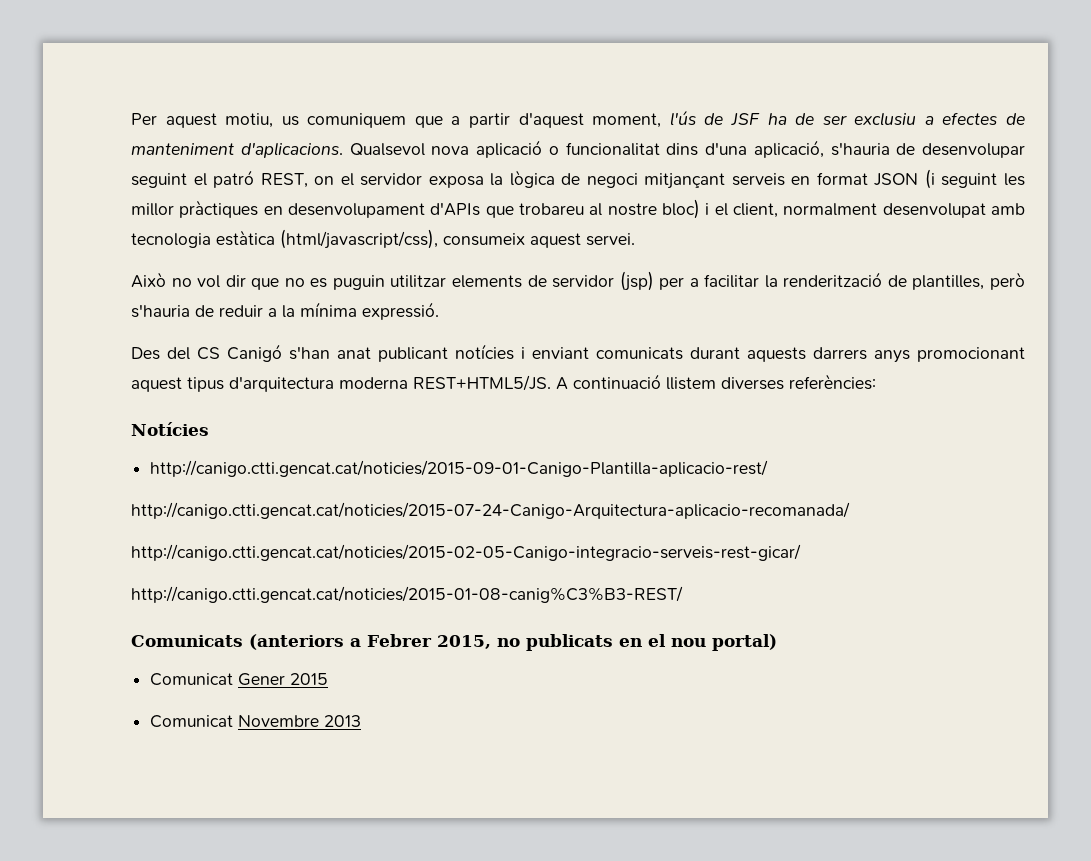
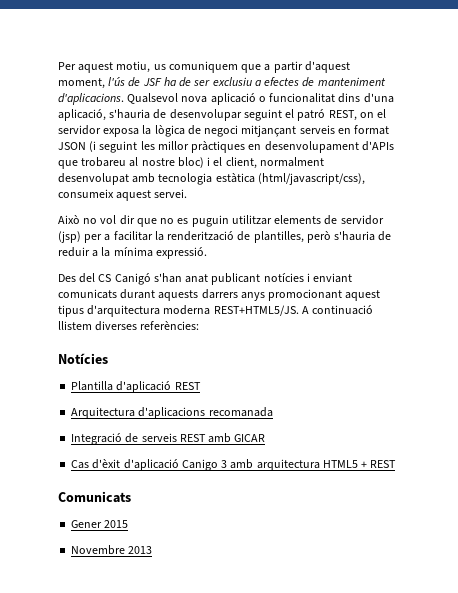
[150,460,769,477] [131,502,850,519] [131,544,801,561] [131,586,683,603] [131,634,777,651] [150,673,234,686] http://canigo.ctti.gencat.cat/noticies/2015-09-01-Canigo-Plantilla-aplicacio-rest/ // http://canigo.ctti.gencat.cat/noticies/2015-07-24-Canigo-Arquitectura-aplicacio-recomanada/ // http://canigo.ctti.gencat.cat/noticies/2015-02-05-Canigo-integracio-serveis-rest-gicar/ // http://canigo.ctti.gencat.cat/noticies/2015-01-08-canig%C3%B3-REST/ // Comunicats (anteriors a Febrer 2015, no publicats en el nou portal) // Comunicat -> [71,381,201,393] [71,407,273,419] [71,433,266,445] [71,459,397,471] [58,491,131,503] Plantilla d'aplicació REST // Arquitectura d'aplicacions recomanada // Integració de serveis REST amb GICAR // Cas d'èxit d'aplicació Canigo 3 amb arquitectura HTML5 + REST // Comunicats //
[150,715,234,728] Comunicat -> (129, 524) none

